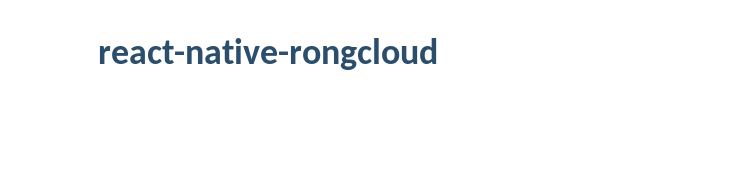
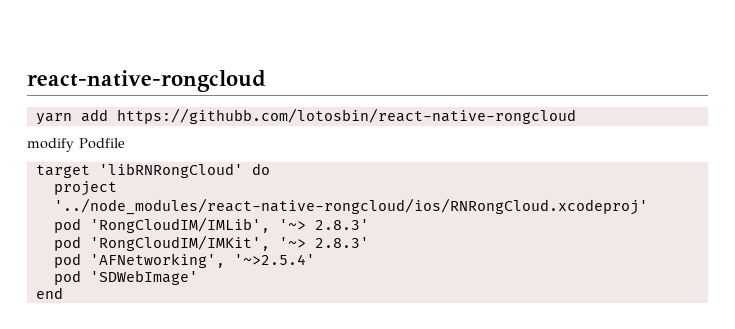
(438, 54) none -> [35,108,576,125] [27,138,125,152] [35,163,270,178] [53,181,117,196] [53,198,648,215] [53,217,369,233] [53,235,369,251] [53,253,315,268] [53,270,198,285] [35,287,63,299] // yarn add https://githubb.com/lotosbin/react-native-rongcloud // modify Podfile // target 'libRNRongCloud' do // project '../node_modules/react-native-rongcloud/ios/RNRongCloud.xcodeproj' // pod 'RongCloudIM/IMLib', '~> 2.8.3' // pod 'RongCloudIM/IMKit', '~> 2.8.3' // pod 'AFNetworking', '~>2.5.4' // pod 'SDWebImage' // end

